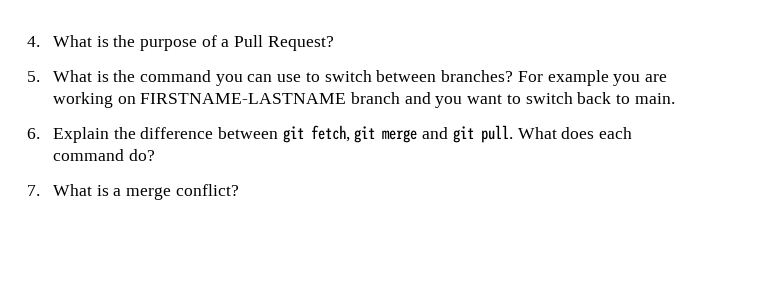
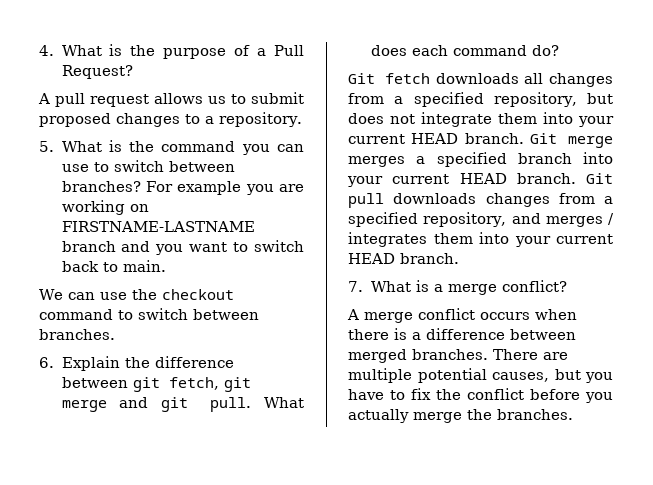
(334, 43) none -> [38,92,304,107] [39,112,302,127] // A pull request allows us to submit proposed changes to a repository.
(675, 98) none -> [39,289,234,300] [39,308,259,320] [39,329,115,340] // We can use the checkout command to switch between branches.
(155, 155) none -> [348,73,613,87] [348,92,613,107] [348,112,614,127] [348,133,613,148] [348,152,613,167] [347,173,613,187] [348,193,613,208] [348,212,614,227] [348,232,613,247] [348,253,459,264] // Git fetch downloads all changes from a specified repository, but does not integrate them into your current HEAD branch. Git merge merges a specified branch into your current HEAD branch. Git pull downloads changes from a specified repository, and merges / integrates them into your current HEAD branch.
(239, 190) none -> [347,308,577,323] [348,328,576,340] [348,349,568,363] [348,368,613,383] [348,388,613,403] [348,409,573,423] // A merge conflict occurs when there is a difference between merged branches. There are multiple potential causes, but you have to fix the conflict before you actually merge the branches.

